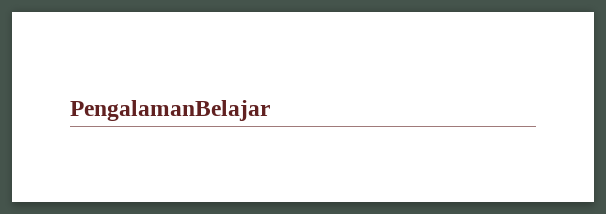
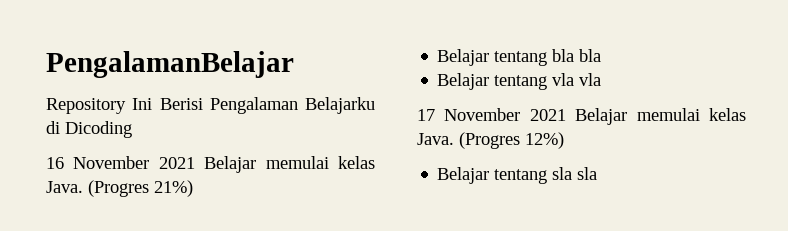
(270, 110) none -> [46,97,375,114] [46,121,132,138] [46,156,375,173] [46,180,193,197] [437,49,602,66] [437,73,602,90] [417,108,746,125] [417,132,564,149] [437,167,598,184] // Repository Ini Berisi Pengalaman Belajarku di Dicoding // 16 November 2021 Belajar memulai kelas Java. (Progres 21%) // Belajar tentang bla bla // Belajar tentang vla vla // 17 November 2021 Belajar memulai kelas Java. (Progres 12%) // Belajar tentang sla sla

